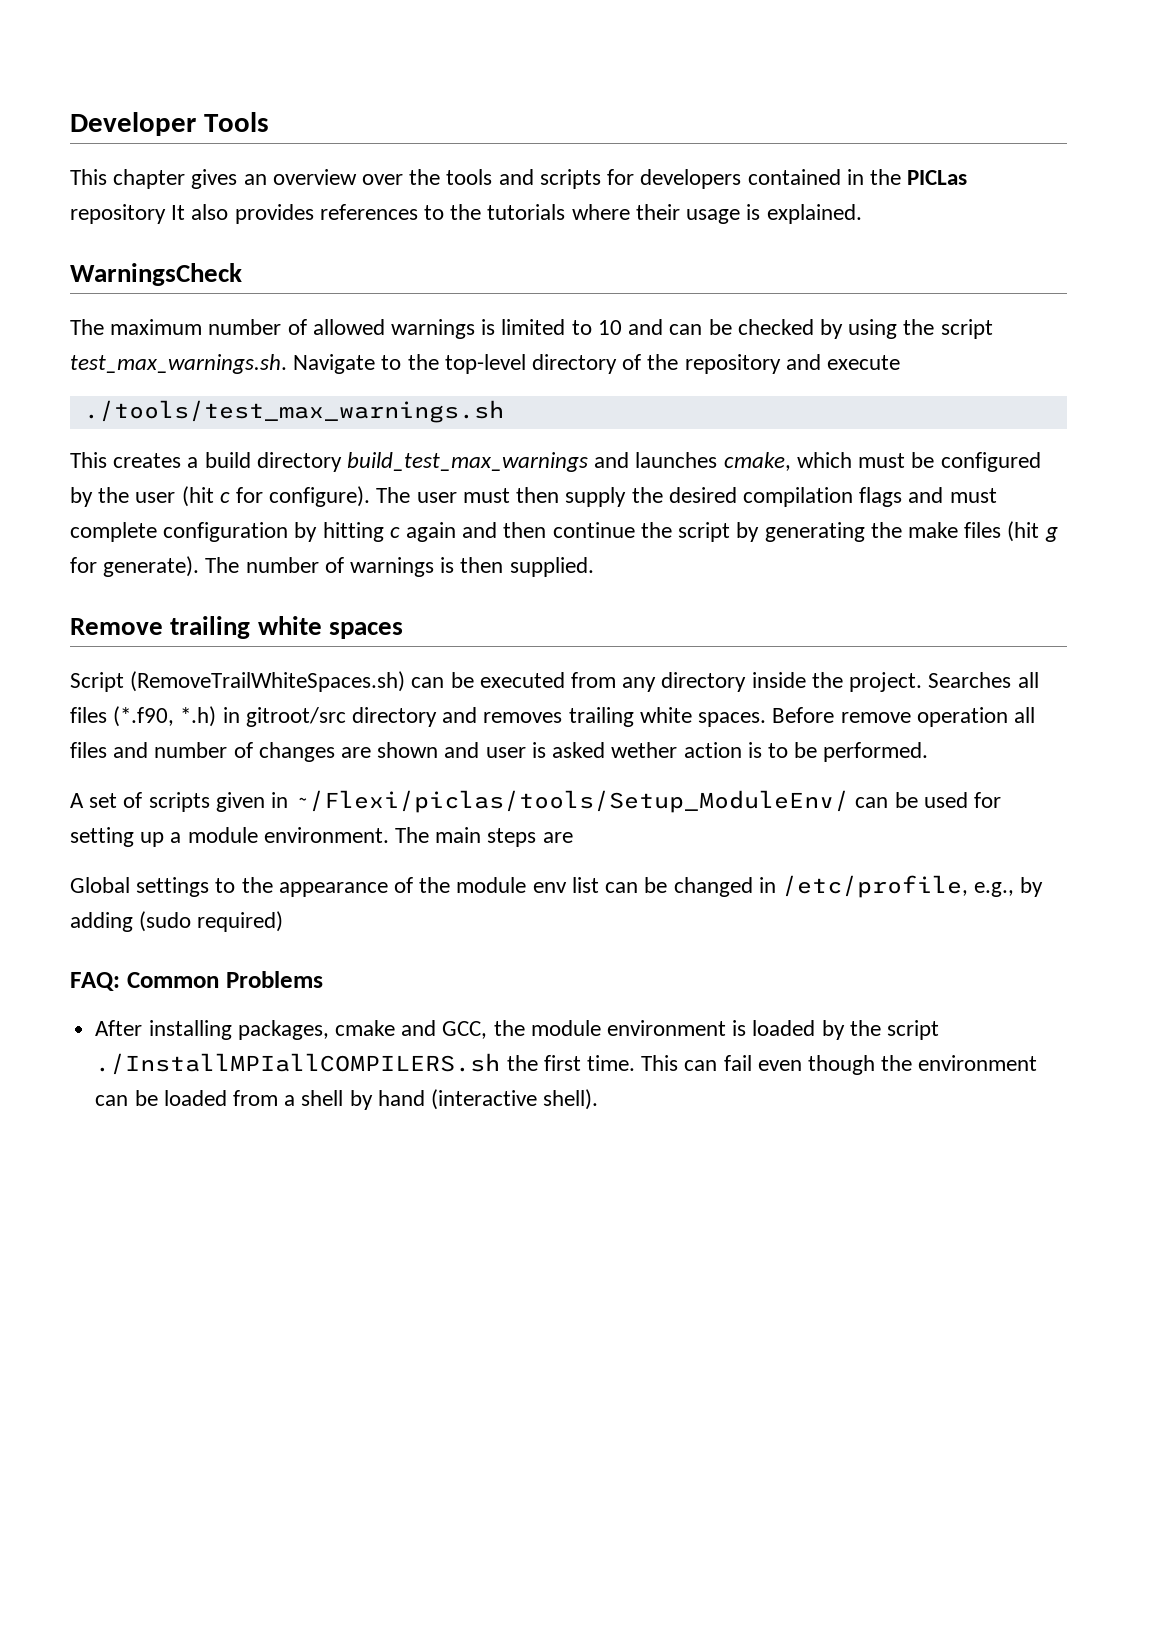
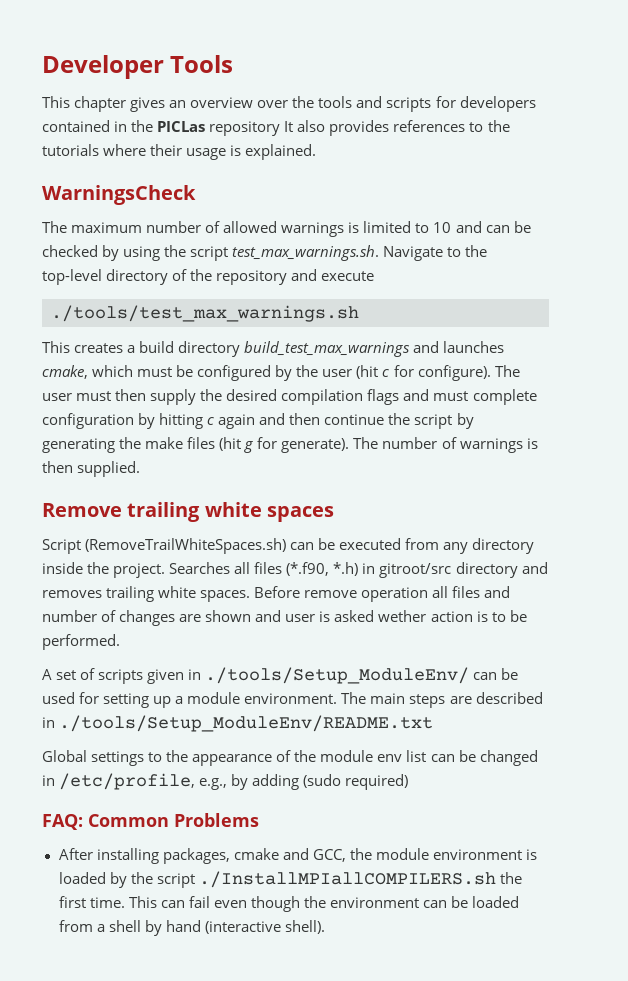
[294,790,850,813] ~/Flexi/piclas/tools/Setup_ModuleEnv/ -> [205,667,470,684] ./tools/Setup_ModuleEnv/
(573, 837) none -> [475,692,543,704] [42,715,434,732] described in ./tools/Setup_ModuleEnv/README.txt

